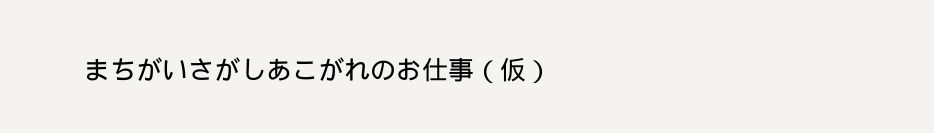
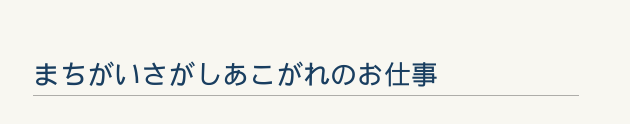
[474,57,552,84] （仮） -> (438, 74) none

